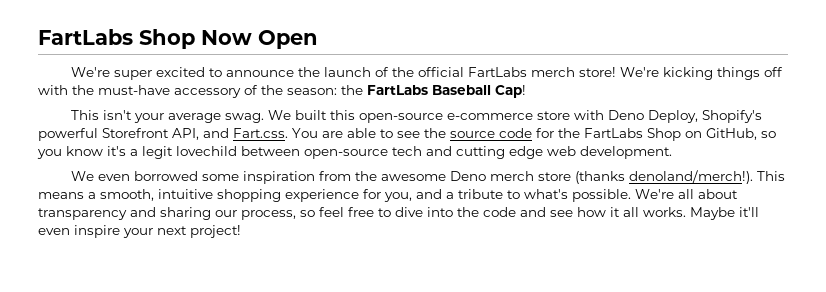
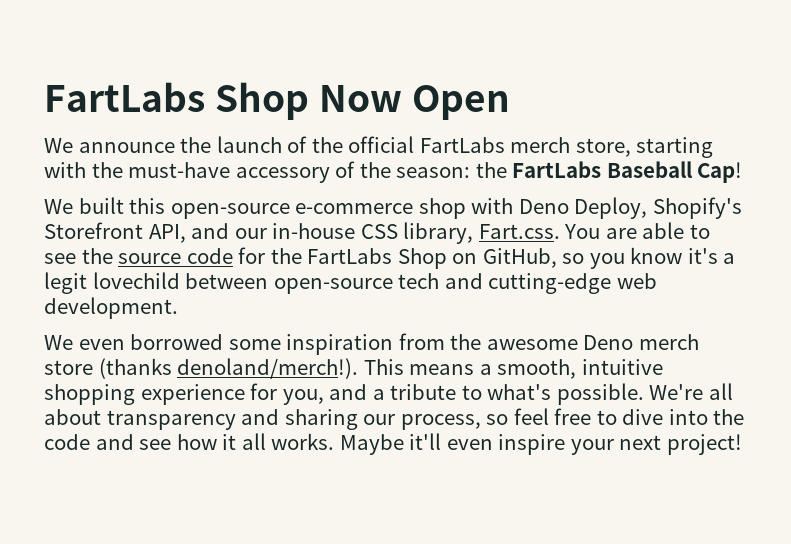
[71,67,223,80] We're super excited to -> [44,138,73,153] We
[579,67,784,80] store! We're kicking things off -> [575,137,714,158] store, starting
[71,110,265,123] This isn't your average swag. -> (743, 172) none
[537,111,571,120] store -> [418,198,466,219] shop
[38,128,98,141] powerful -> (742, 208) none
(229, 133) none -> [234,222,474,244] our in-house CSS library,
[456,146,543,159] cutting edge -> [488,273,612,294] cutting-edge

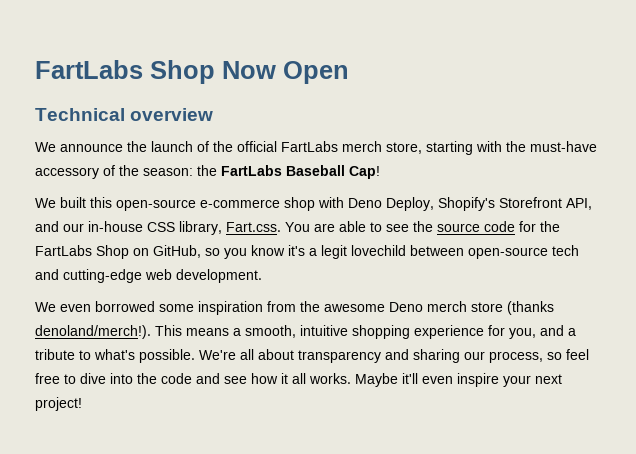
(510, 102) none -> [35,108,214,121] // Technical overview

